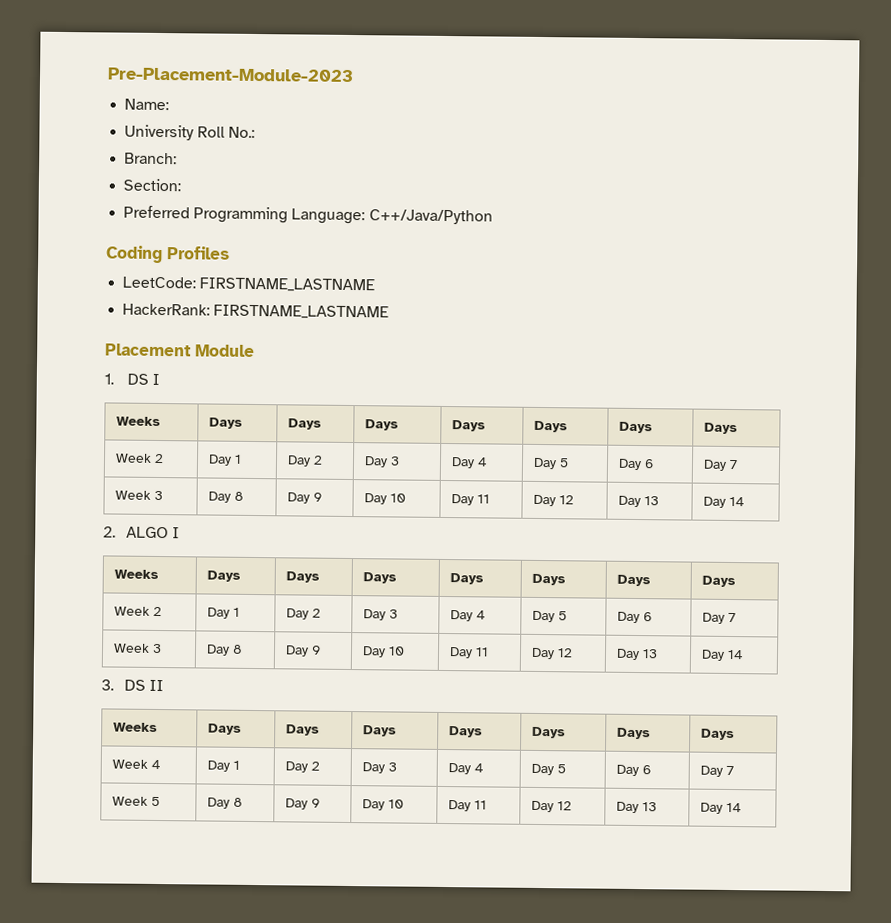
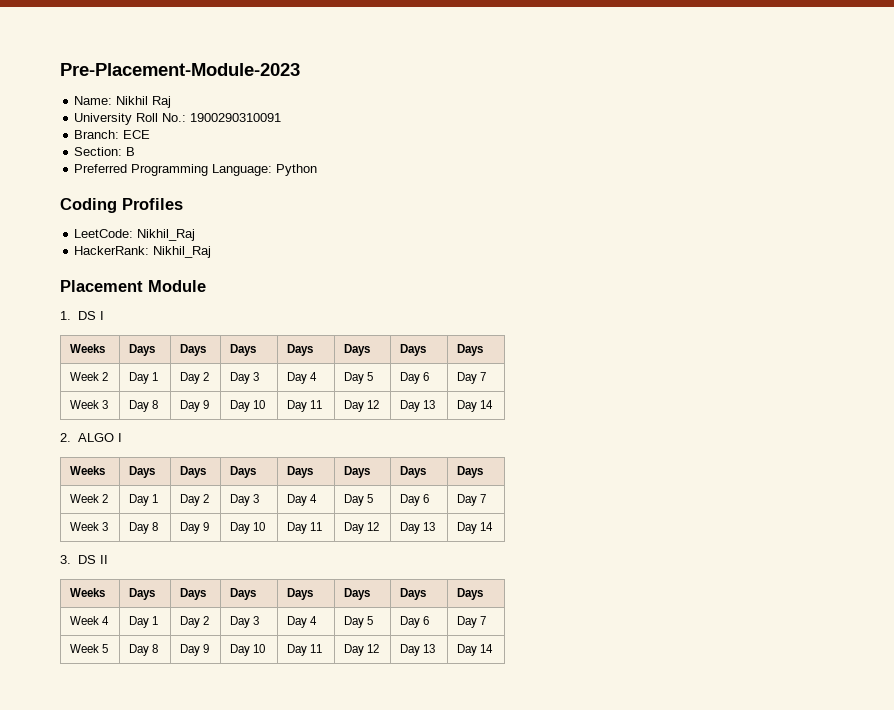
(170, 104) none -> [116,96,172,108] Nikhil Raj
(256, 132) none -> [190,113,282,122] 1900290310091
(178, 158) none -> [123,130,151,139] ECE
(182, 185) none -> [126,147,136,156] B
[368,209,493,225] C++/Java/Python -> [276,164,318,176] Python
[199,277,376,293] FIRSTNAME_LASTNAME -> [137,229,196,241] Nikhil_Raj
[213,304,390,320] FIRSTNAME_LASTNAME -> [153,246,212,258] Nikhil_Raj

